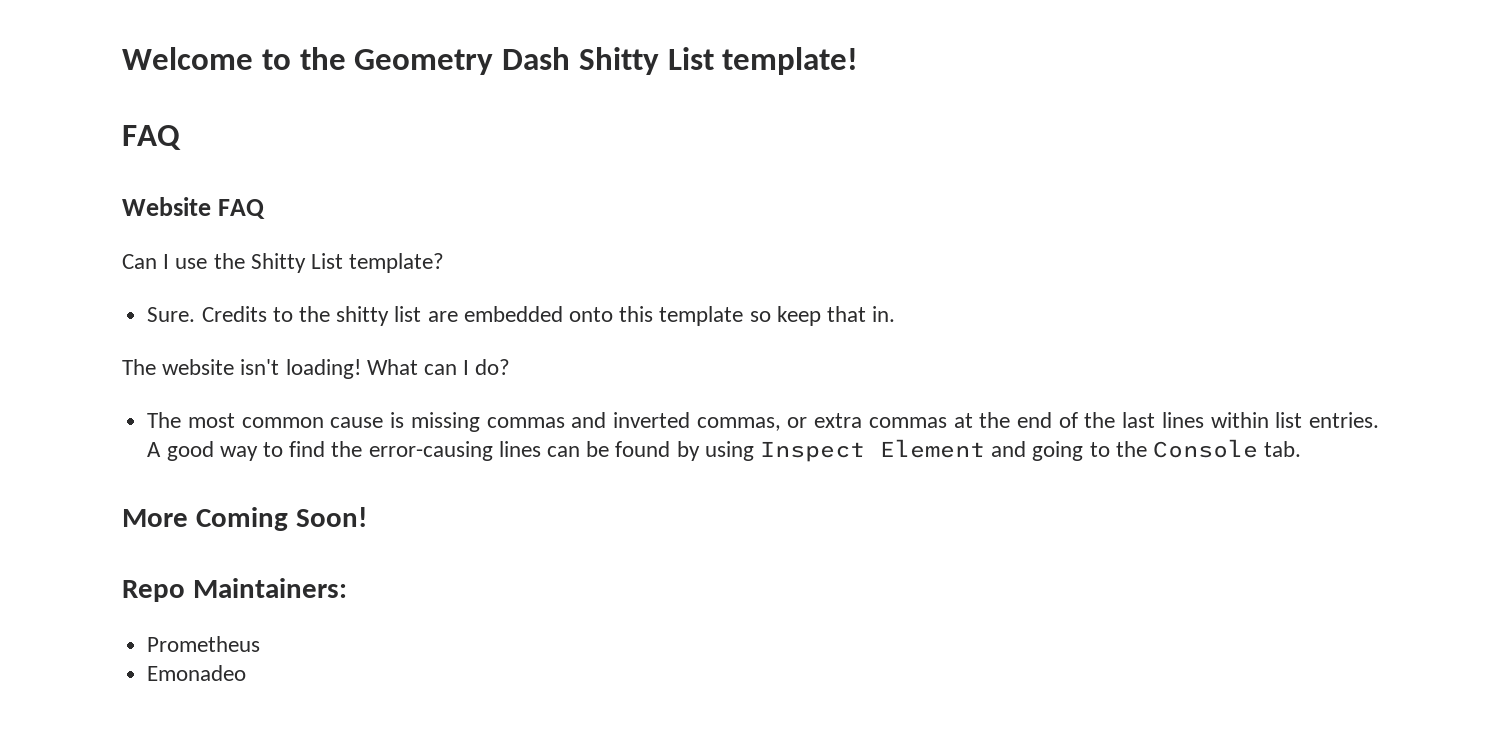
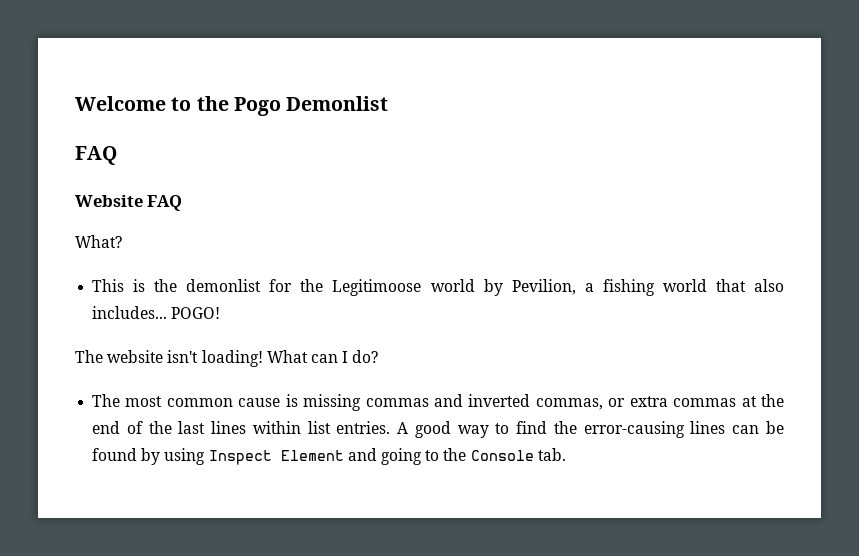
[354,47,859,75] [122,125,181,150] [122,197,266,219] [122,253,445,273] [147,306,896,326] Geometry Dash Shitty List template! // FAQ // Website FAQ // Can I use the Shitty List template? // Sure. Credits to the shitty list are embedded onto this template so keep that in. -> [233,96,389,116] [75,146,117,165] [75,195,183,211] [75,235,122,248] [92,279,784,296] [92,306,221,319] Pogo Demonlist // FAQ // Website FAQ // What? // This is the demonlist for the Legitimoose world by Pevilion, a fishing world that also includes... POGO!
[122,507,367,531] [122,578,347,602] [147,636,261,652] [147,665,247,681] // More Coming Soon! // Repo Maintainers: // Prometheus // Emonadeo -> (566, 454) none

